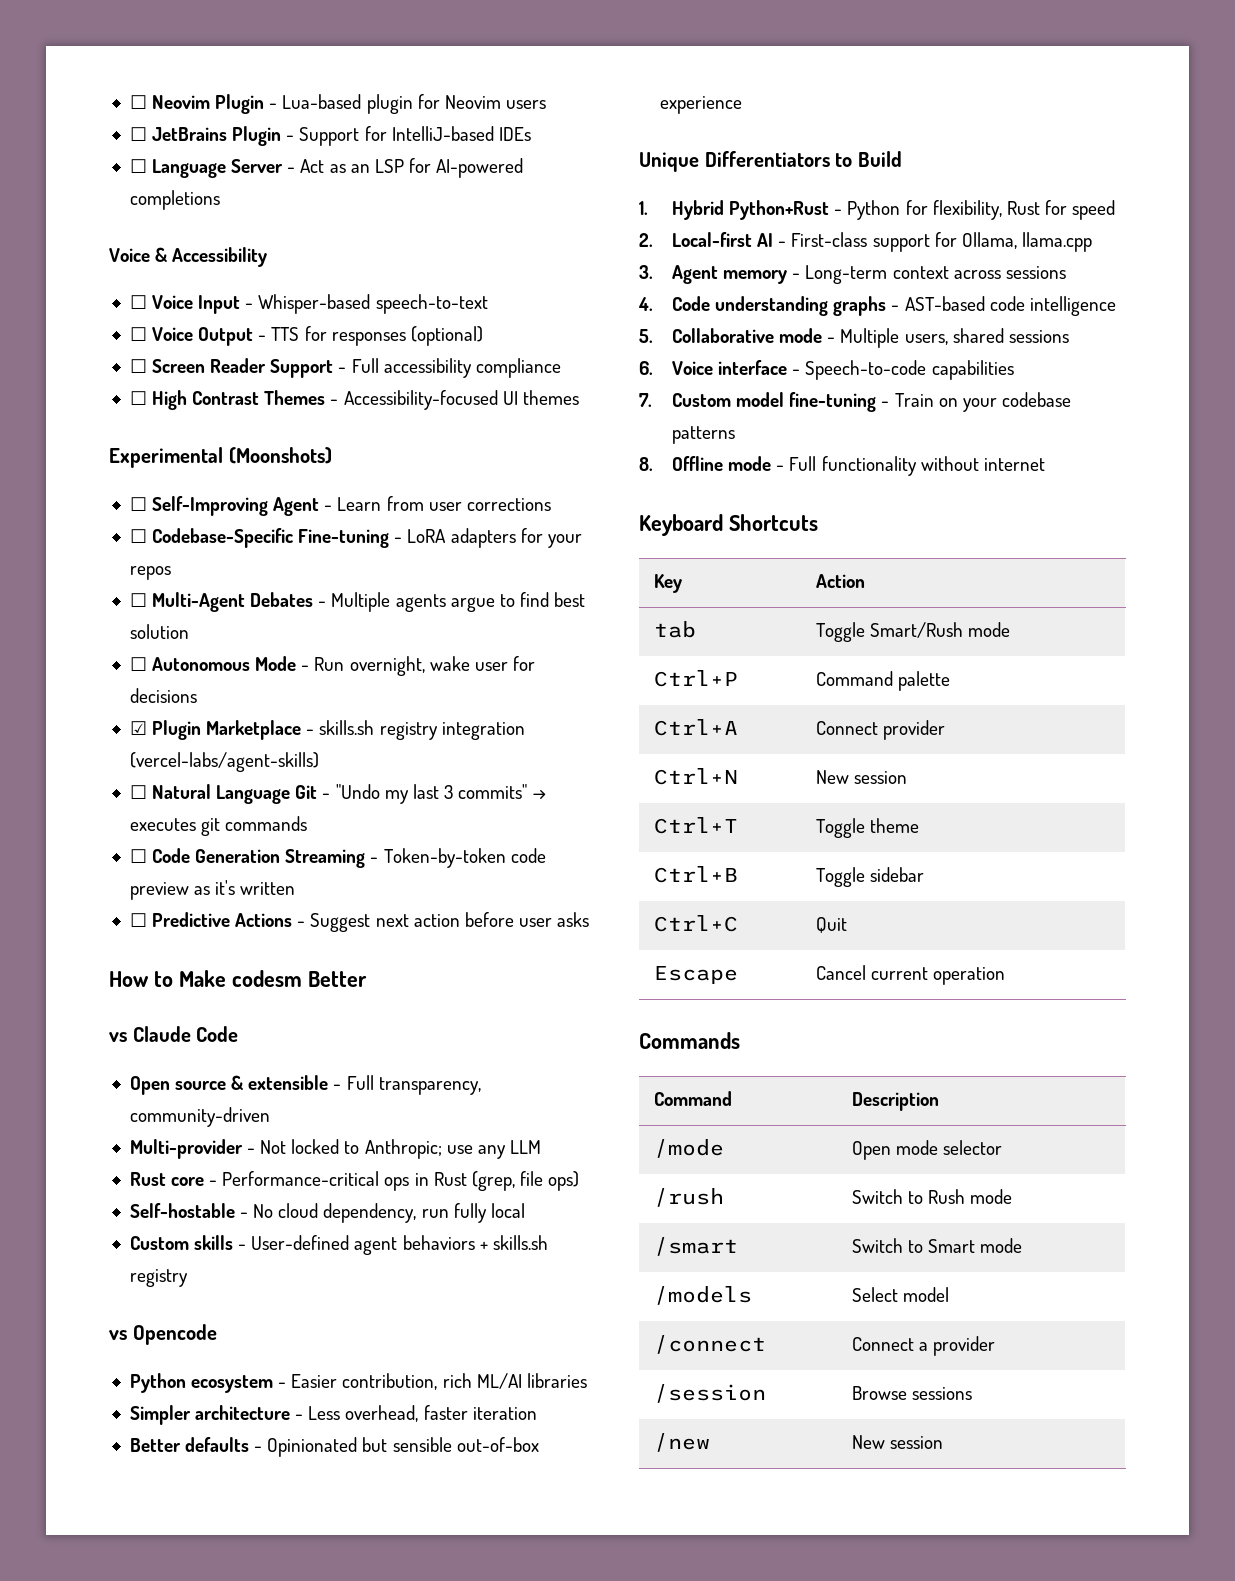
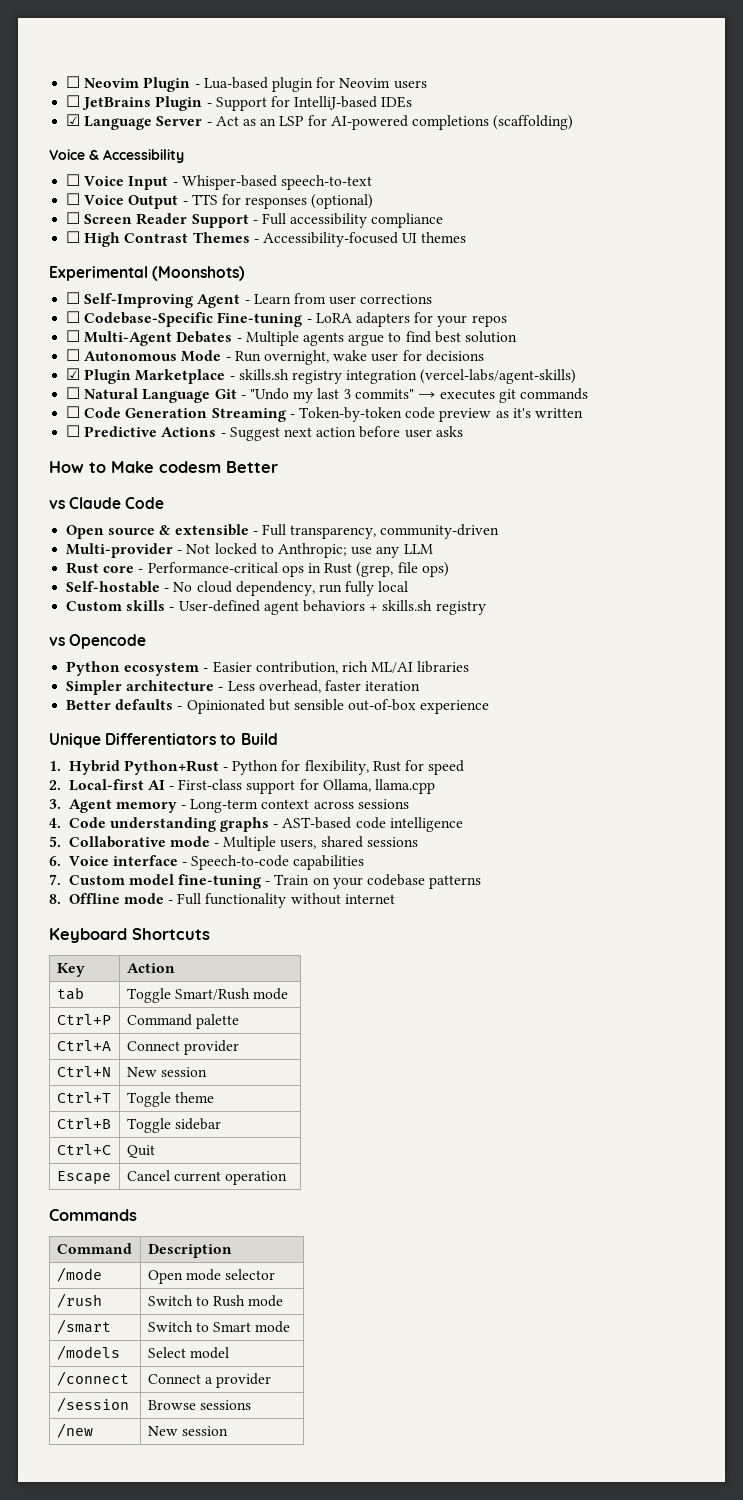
[129,159,147,173] ☐ -> [66,114,81,126] ☑
(220, 200) none -> [493,115,574,130] (scaffolding)

